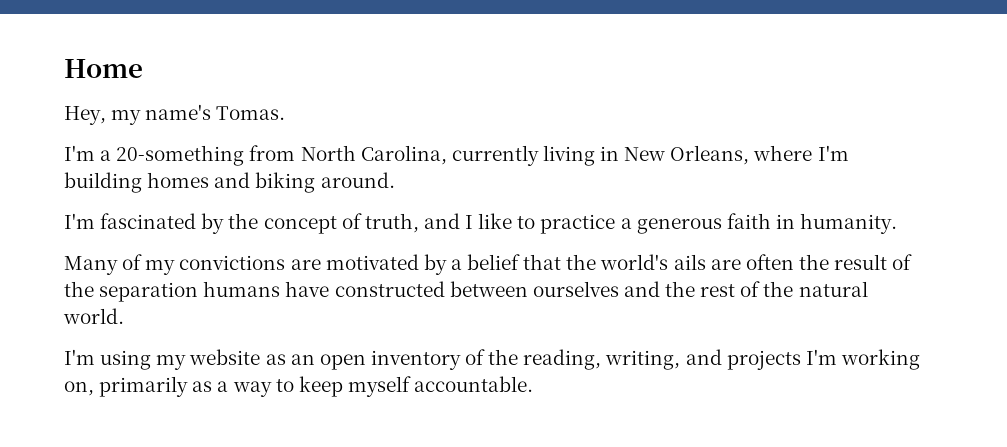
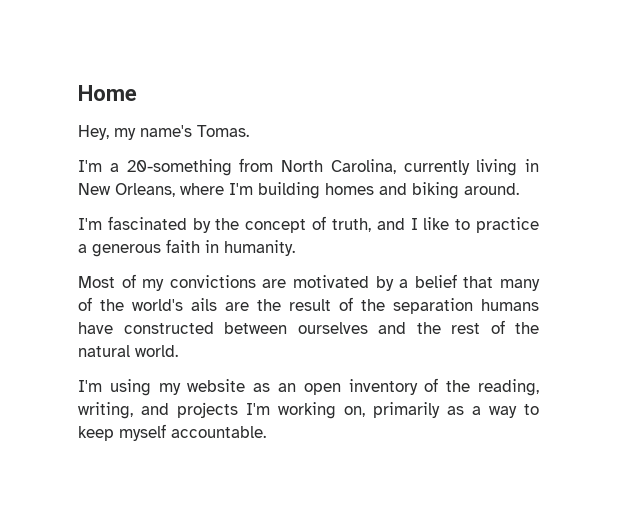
[64,256,118,275] Many -> [78,276,115,288] Most
(562, 262) none -> [500,279,541,291] [78,297,92,311] many of
[745,254,794,270] often -> (249, 306) none

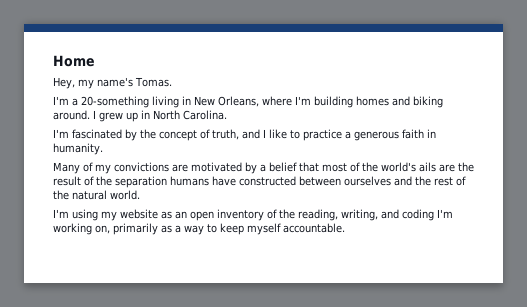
[239,158,470,175] from North Carolina, currently -> (149, 102) none
(519, 189) none -> [93,110,227,122] I grew up in North Carolina.
[78,276,115,288] Most -> [53,162,80,174] Many
[500,279,541,291] many -> [322,163,347,172] most
[177,402,238,418] projects -> [402,209,434,221] coding

